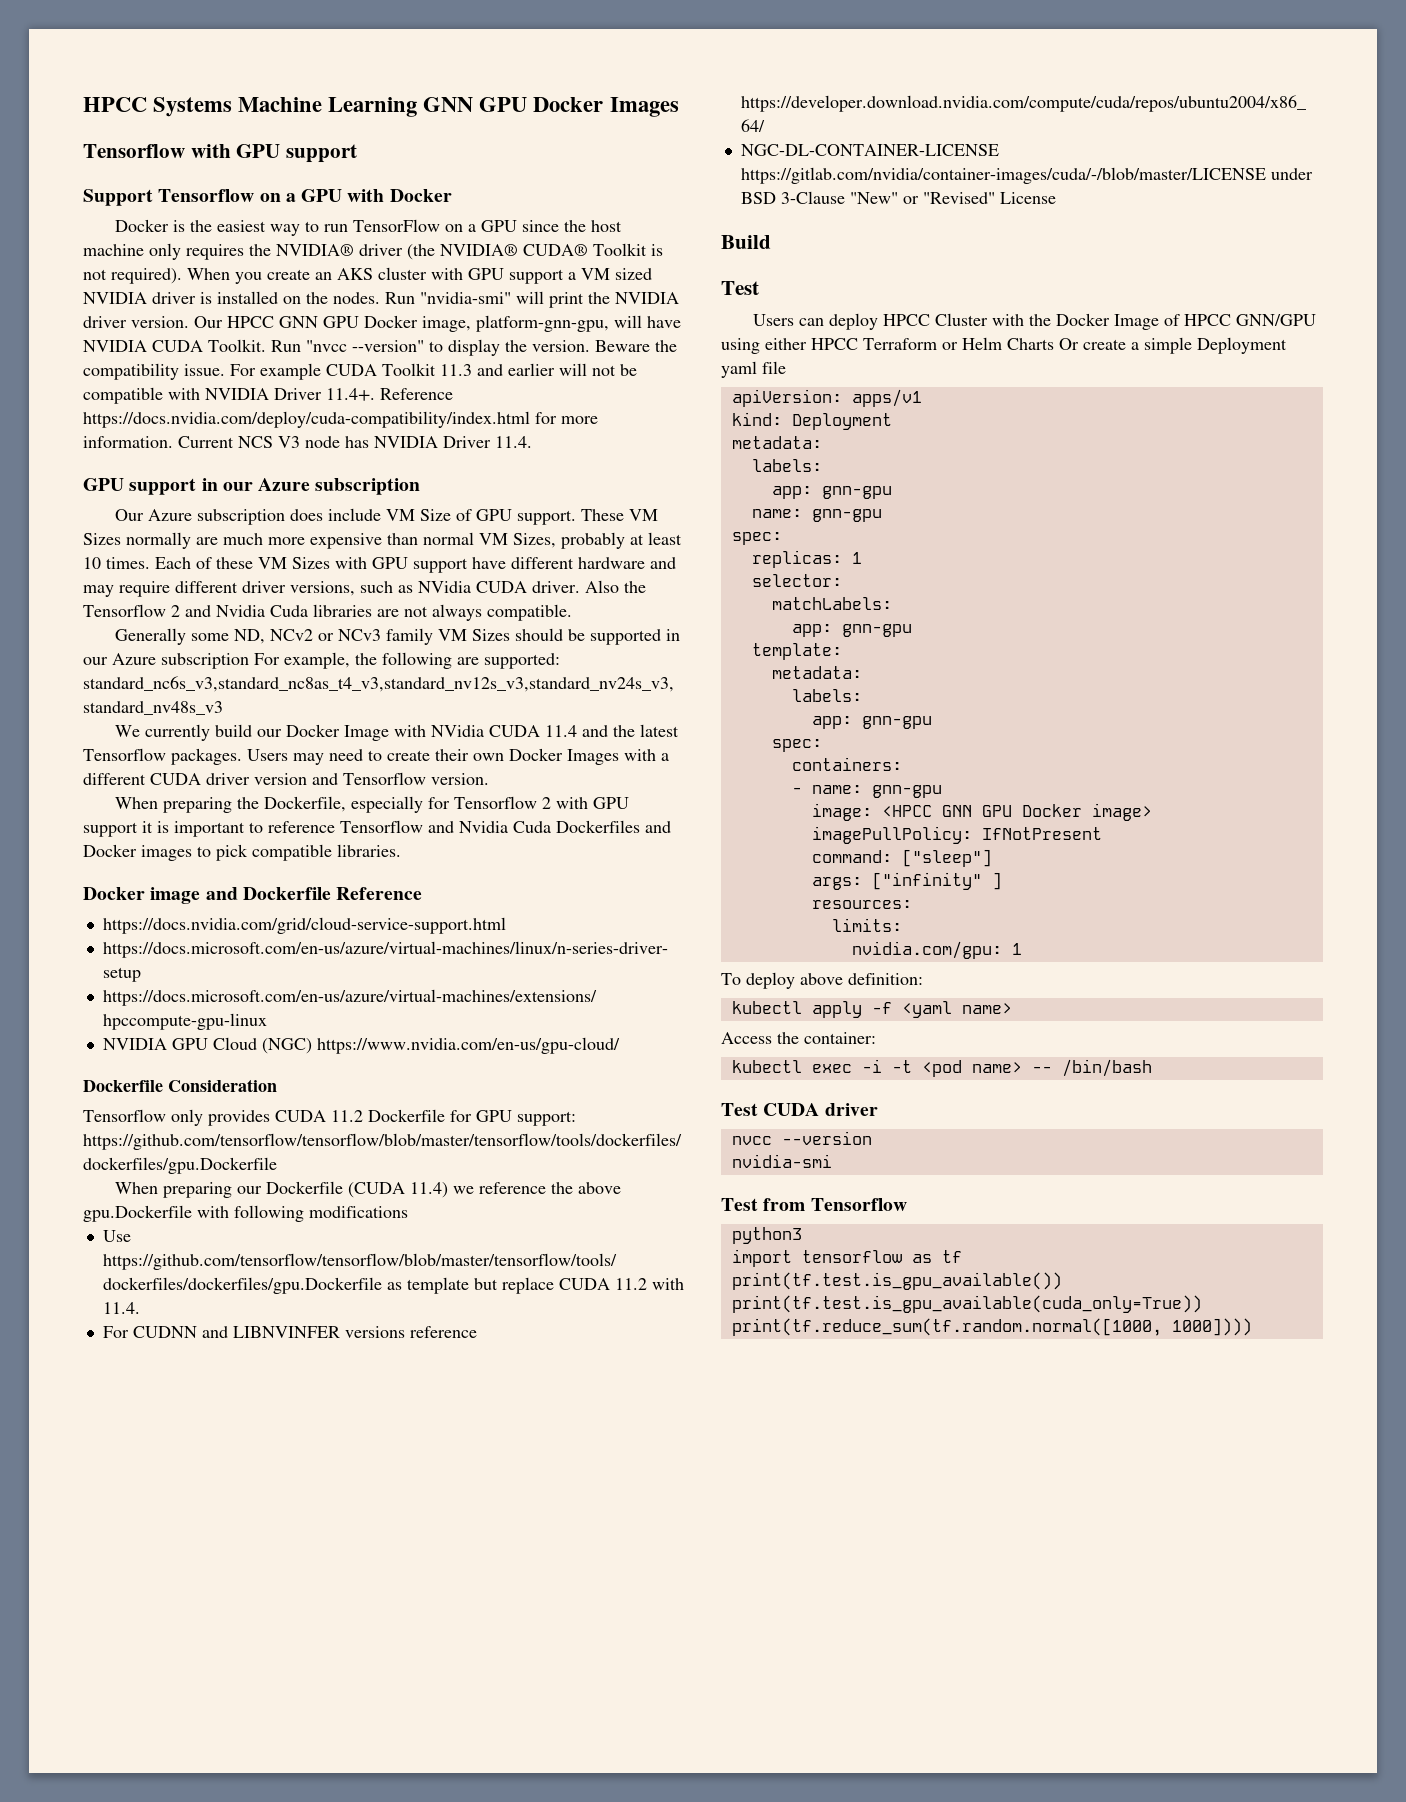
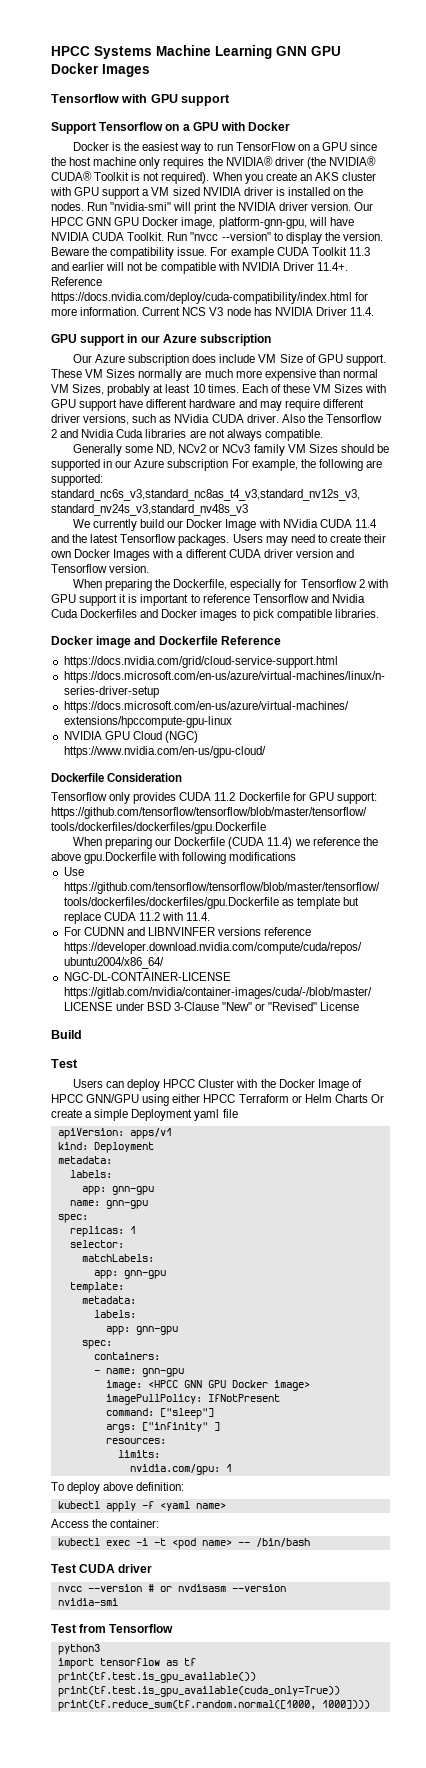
(872, 1138) none -> [147,1584,286,1592] # or nvdisasm --version

